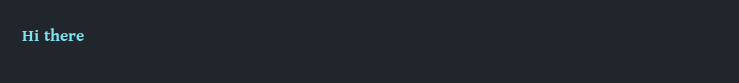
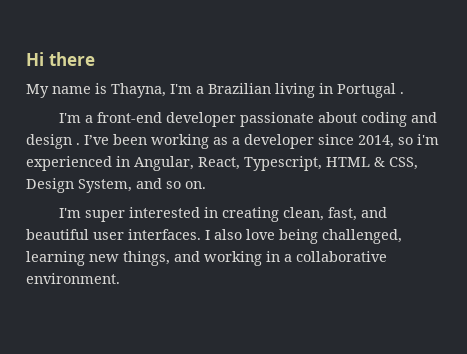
(84, 34) none -> [26,83,404,98] [58,112,437,127] [26,134,439,149] [26,156,418,171] [26,178,206,193] [58,207,387,222] [26,229,402,244] [26,251,387,266] [26,273,120,284] // My name is Thayna, I'm a Brazilian living in Portugal . // I'm a front-end developer passionate about coding and design . I’ve been working as a developer since 2014, so i'm experienced in Angular, React, Typescript, HTML & CSS, Design System, and so on. // I'm super interested in creating clean, fast, and beautiful user interfaces. I also love being challenged, learning new things, and working in a collaborative environment.

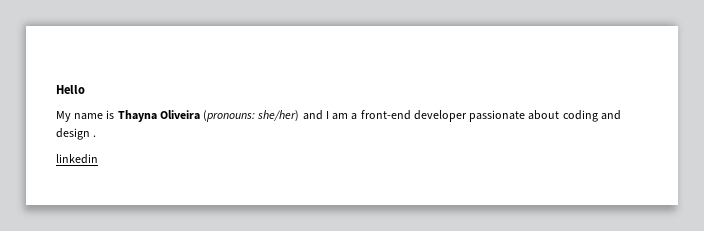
[26,52,95,66] Hi there -> [56,85,85,94] Hello
[111,83,404,98] [58,113,81,123] Thayna, I'm a Brazilian living in Portugal . // I'm -> [117,110,349,122] Thayna Oliveira (pronouns: she/her) and I am
[84,134,439,149] [26,156,418,171] [26,178,206,193] [58,207,387,222] [26,229,402,244] [26,251,387,266] [26,273,120,284] I’ve been working as a developer since 2014, so i'm experienced in Angular, React, Typescript, HTML & CSS, Design System, and so on. // I'm super interested in creating clean, fast, and beautiful user interfaces. I also love being challenged, learning new things, and working in a collaborative environment. -> [56,154,98,164] // linkedin

